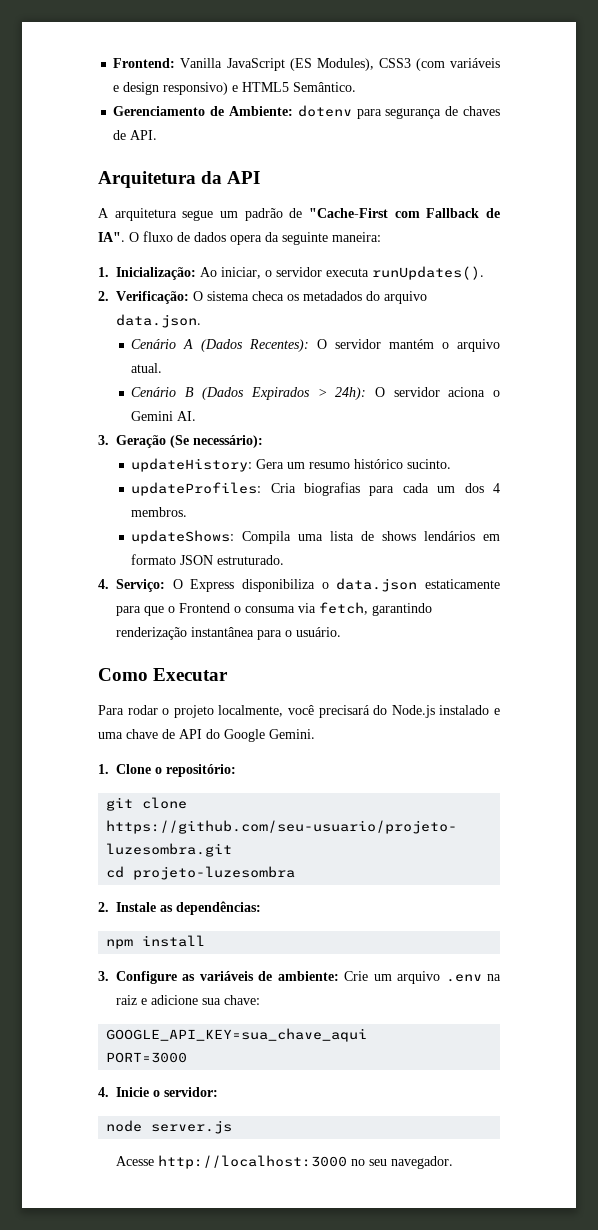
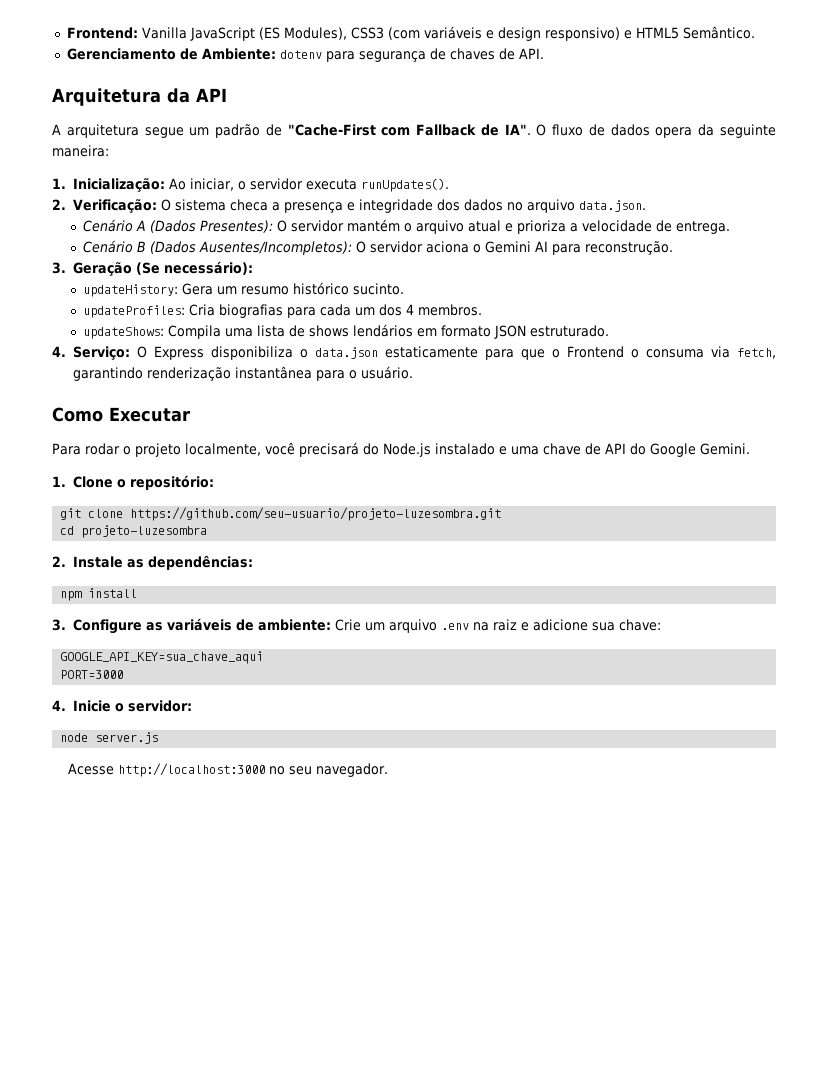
[287,291,380,301] os metadados do -> [271,199,523,213] a presença e integridade dos dados no
[249,339,310,352] Recentes): -> [200,220,274,233] Presentes):
[131,363,163,373] atual. -> [468,220,731,234] atual e prioriza a velocidade de entrega.
[251,387,367,400] Expirados > 24h): -> [199,241,353,255] Ausentes/Incompletos):
[177,411,197,421] AI. -> [535,241,674,255] AI para reconstrução.

